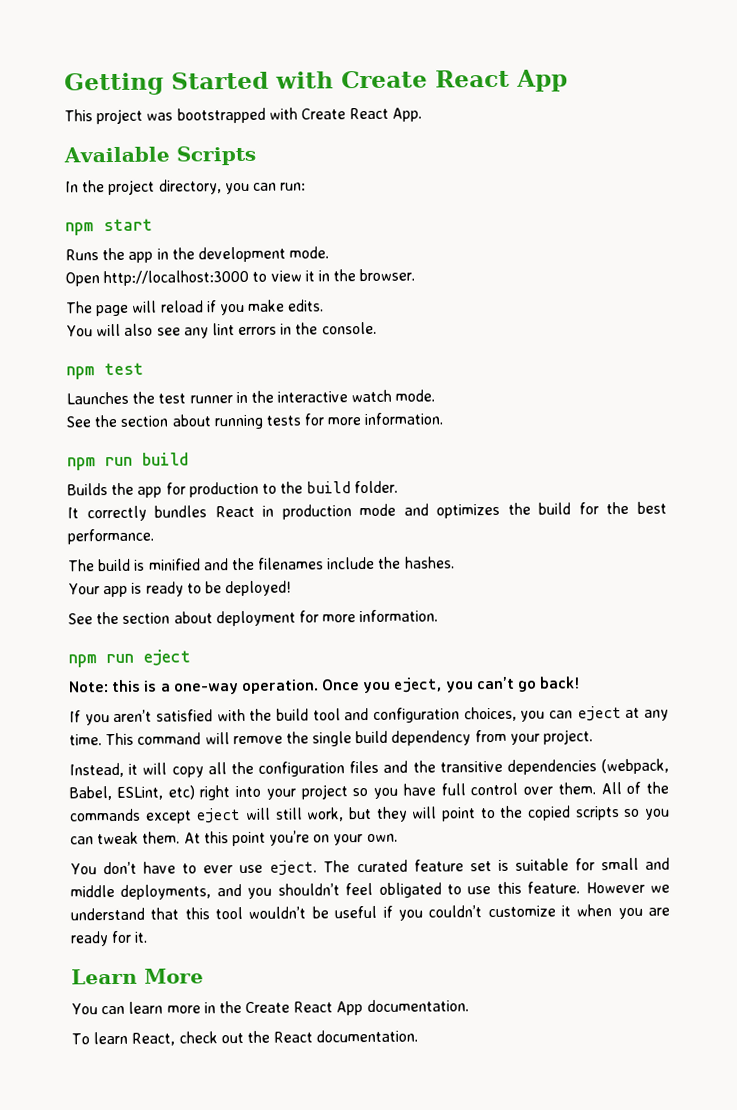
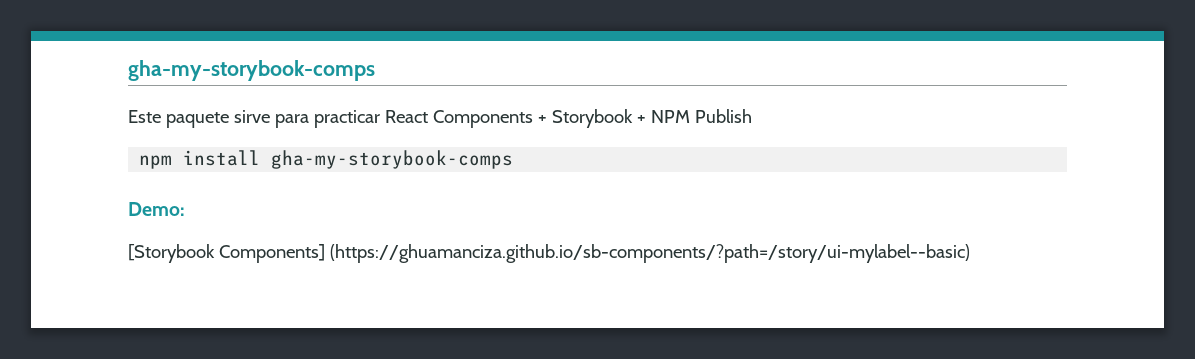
[64,69,568,96] [64,107,423,125] [63,145,256,166] [65,179,307,196] [65,218,153,236] [65,246,330,263] [65,268,416,287] [65,299,325,317] [66,321,377,339] [66,362,144,380] [66,389,436,405] [66,412,444,430] [67,452,189,471] [67,480,399,498] [67,501,668,522] [67,528,154,545] [68,556,455,572] [68,580,292,598] [68,609,439,627] [68,649,191,668] [68,676,581,695] [69,706,669,726] [69,729,594,747] [69,758,670,778] [69,781,669,801] [69,805,670,824] [70,830,398,847] [70,857,670,876] [70,881,670,900] [70,904,670,921] [70,930,149,947] [71,968,204,985] [71,999,469,1016] [71,1029,419,1046] Getting Started with Create React App // This project was bootstrapped with Create React App. // Available Scripts // In the project directory, you can run: // npm start // Runs the app in the development mode. // Open http://localhost:3000 to view it in the browser. // The page will reload if you make edits. // You will also see any lint errors in the console. // npm test // Launches the test runner in the interactive watch mode. // See the section about running tests for more information. // npm run build // Builds the app for production to the build folder. // It correctly bundles React in production mode and optimizes the build for the best performance. // The build is minified and the filenames include the hashes. // Your app is ready to be deployed! // See the section about deployment for more information. // npm run eject // Note: this is a one-way operation. Once you eject, you can’t go back! // If you aren’t satisfied with the build tool and configuration choices, you can eject at any time. This command will remove the single build dependency from your project. // Instead, it will copy all the configuration files and the transitive dependencies (webpack, Babel, ESLint, etc) right into your project so you have full control over them. All of the commands except eject will still work, but they will point to the copied scripts so you can tweak them. At this point you’re on your own. // You don’t have to ever use eject. The curated feature set is suitable for small and middle deployments, and you shouldn’t feel obligated to use this feature. However we understand that this tool wouldn’t be useful if you couldn’t customize it when you are ready for it. // Learn More // You can learn more in the Create React App documentation. // To learn React, check out the React documentation. -> [128,60,375,81] [128,109,752,128] [139,150,514,169] [128,202,185,216] [128,244,970,263] gha-my-storybook-comps // Este paquete sirve para practicar React Components + Storybook + NPM Publish // npm install gha-my-storybook-comps // Demo: // [Storybook Components] (https://ghuamanciza.github.io/sb-components/?path=/story/ui-mylabel--basic)

